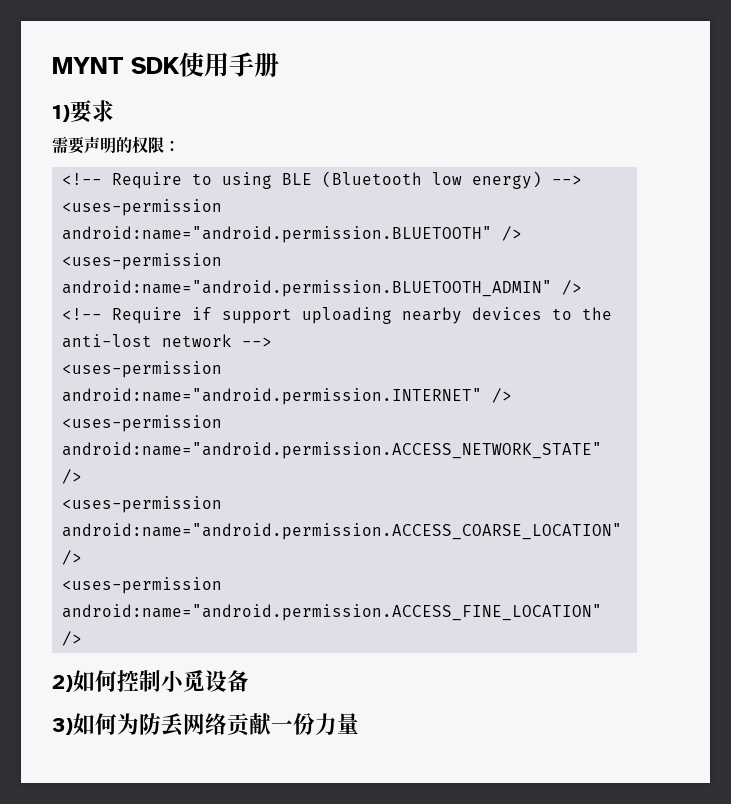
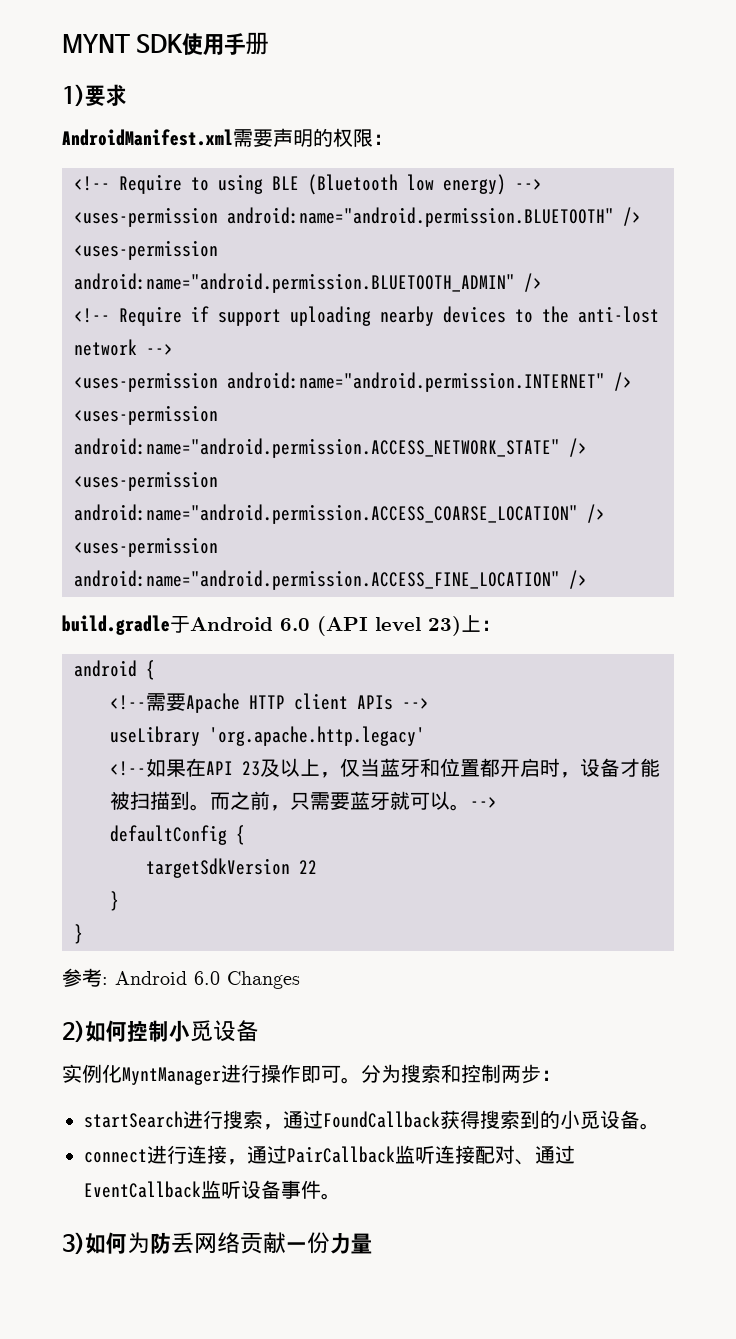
(114, 111) none -> [62,129,233,146] AndroidManifest.xml
(82, 638) none -> [62,615,501,636] [74,660,155,680] [110,693,429,713] [110,726,425,746] [110,758,660,778] [110,791,497,811] [110,825,245,845] [146,858,317,878] [110,891,119,911] [74,924,83,944] [62,968,300,989] // build.gradle于Android 6.0 (API level 23)上： // android { // <!--需要Apache HTTP client APIs --> // useLibrary 'org.apache.http.legacy' // <!--如果在API 23及以上，仅当蓝牙和位置都开启时，设备才能被扫描到。而之前，只需要蓝牙就可以。--> // defaultConfig { // targetSdkVersion 22 // } // } // 参考: Android 6.0 Changes
(249, 681) none -> [62,1064,561,1085] [84,1110,660,1130] [84,1145,575,1165] [84,1180,341,1200] // 实例化MyntManager进行操作即可。分为搜索和控制两步： // startSearch进行搜索，通过FoundCallback获得搜索到的小觅设备。 // connect进行连接，通过PairCallback监听连接配对、通过EventCallback监听设备事件。

